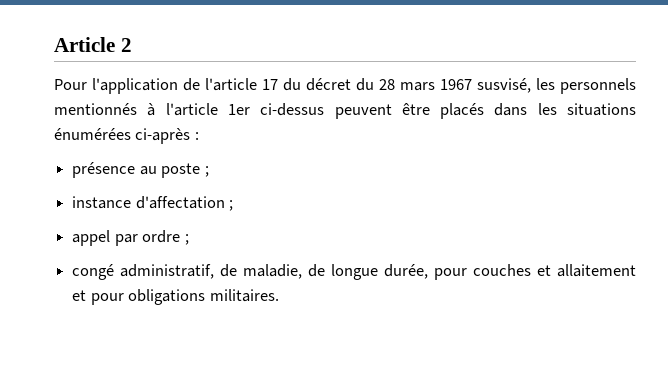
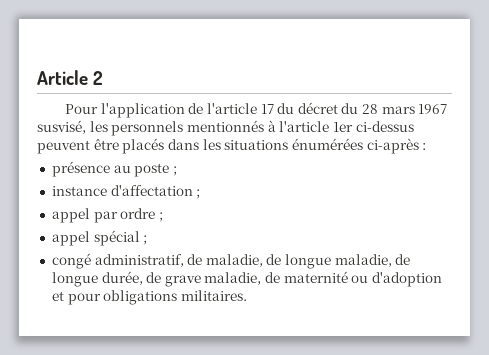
(189, 239) none -> [51,230,148,246] // appel spécial ;
[384,264,637,280] durée, pour couches et allaitement -> [334,254,411,267] [51,271,443,287] maladie, de longue durée, de grave maladie, de maternité ou d'adoption

